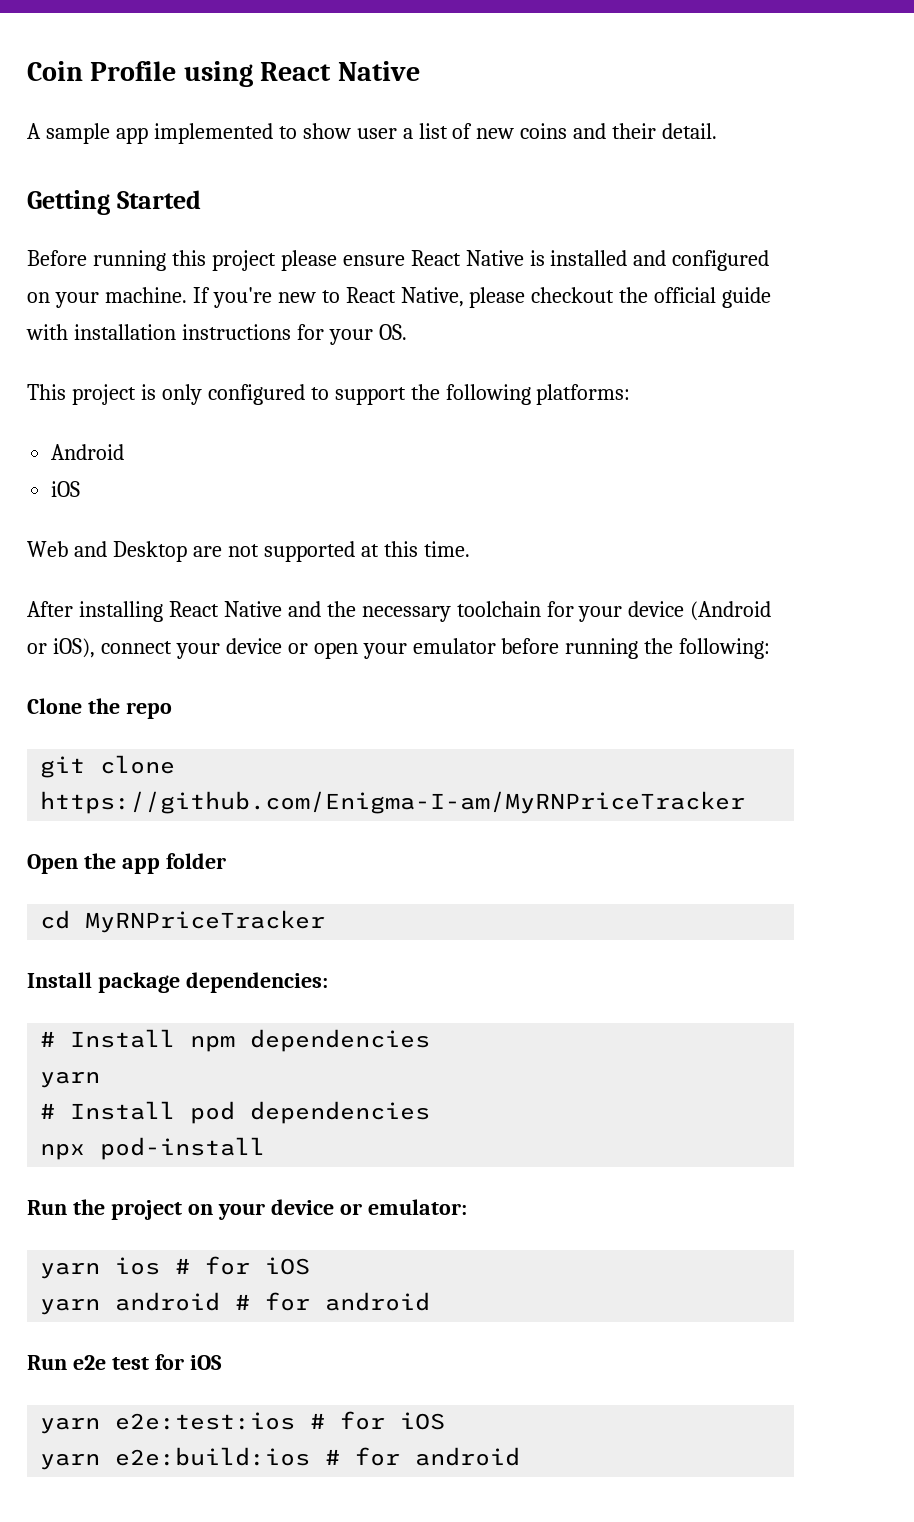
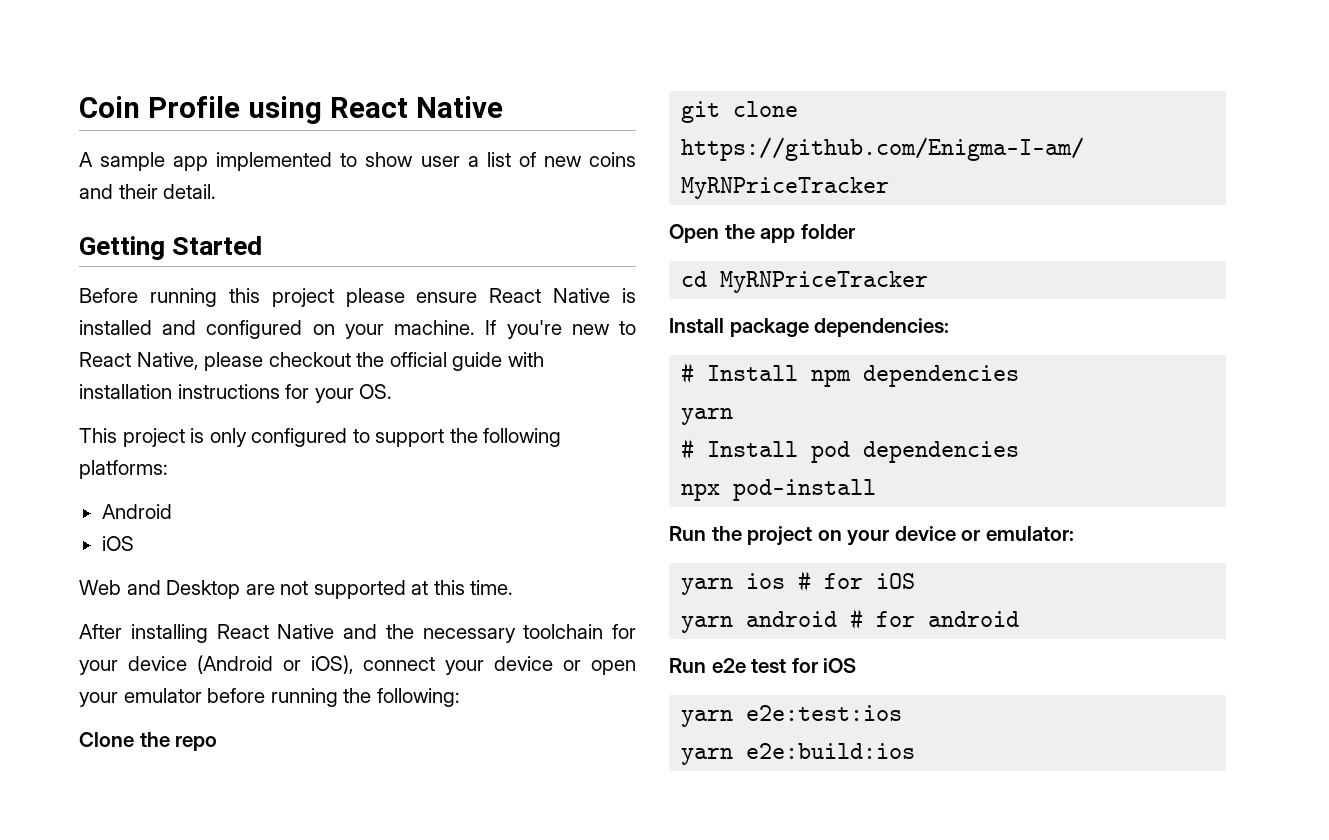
[310,1411,446,1430] # for iOS -> (903, 713) none
[325,1447,521,1466] # for android -> (916, 751) none

